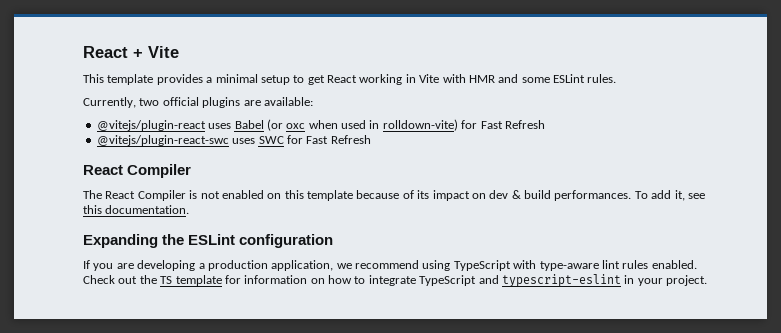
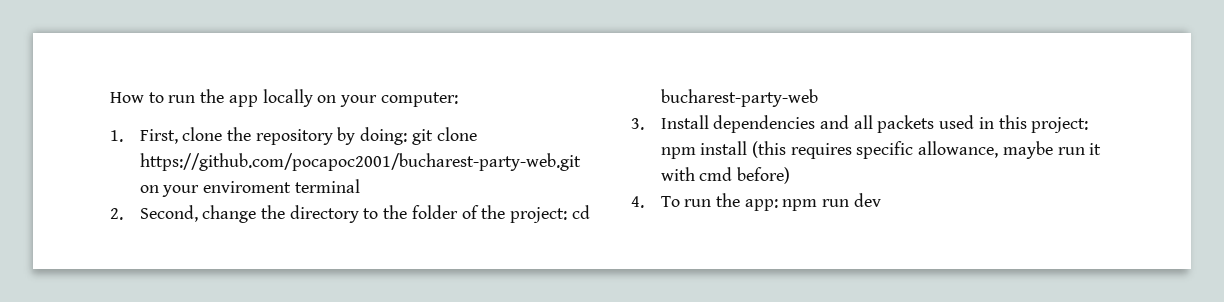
[83,46,179,58] [83,74,617,85] [83,97,313,108] [96,119,545,131] [96,135,371,146] [83,164,192,178] [83,190,705,201] [83,205,190,214] [83,234,334,248] [83,260,697,271] [83,274,707,287] React + Vite // This template provides a minimal setup to get React working in Vite with HMR and some ESLint rules. // Currently, two official plugins are available: // @vitejs/plugin-react uses Babel (or oxc when used in rolldown-vite) for Fast Refresh // @vitejs/plugin-react-swc uses SWC for Fast Refresh // React Compiler // The React Compiler is not enabled on this template because of its impact on dev & build performances. To add it, see this documentation. // Expanding the ESLint configuration // If you are developing a production application, we recommend using TypeScript with type-aware lint rules enabled. Check out the TS template for information on how to integrate TypeScript and typescript-eslint in your project. -> [110,89,458,107] [110,127,477,145] [139,153,581,171] [139,179,360,197] [110,205,590,223] [660,89,818,107] [631,115,1089,133] [660,141,1102,159] [660,167,791,184] [631,193,881,211] How to run the app locally on your computer: // 1. First, clone the repository by doing: git clone https://github.com/pocapoc2001/bucharest-party-web.git on your enviroment terminal // 2. Second, change the directory to the folder of the project: cd bucharest-party-web // 3. Install dependencies and all packets used in this project: npm install (this requires specific allowance, maybe run it with cmd before) // 4. To run the app: npm run dev

